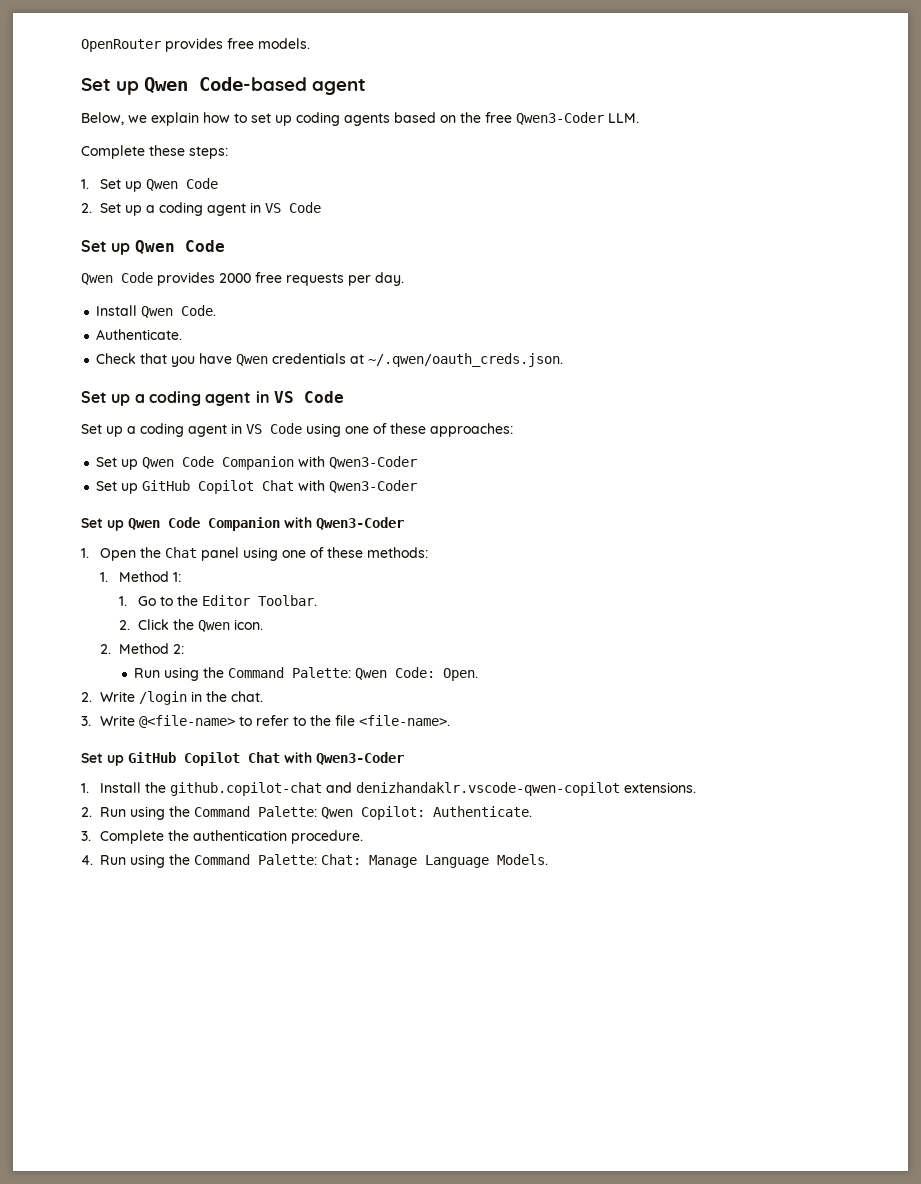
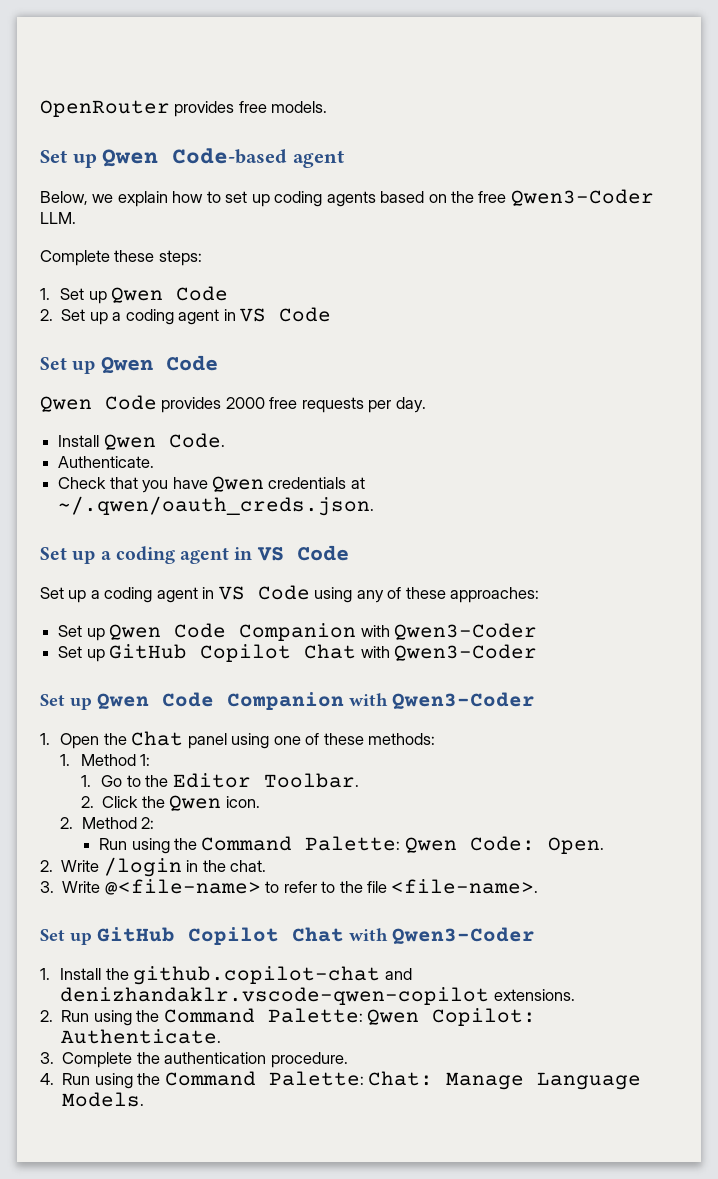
[345,426,369,434] one -> [356,590,384,603] any

